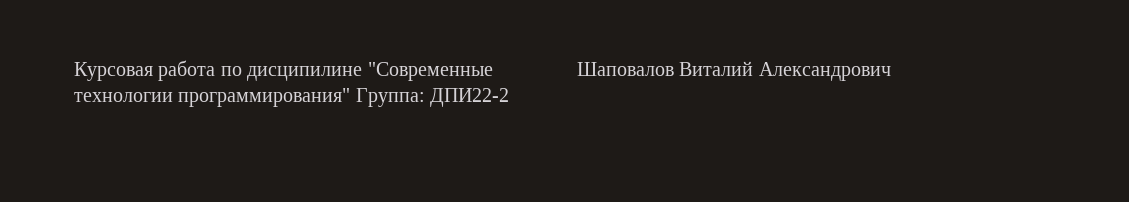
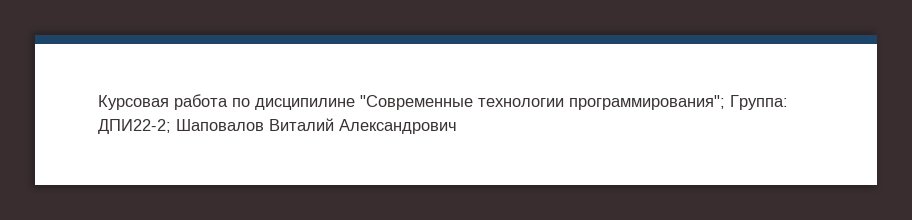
[178,88,510,107] программирования" Группа: ДПИ22-2 -> [569,95,788,110] [98,119,171,134] программирования"; Группа: ДПИ22-2;

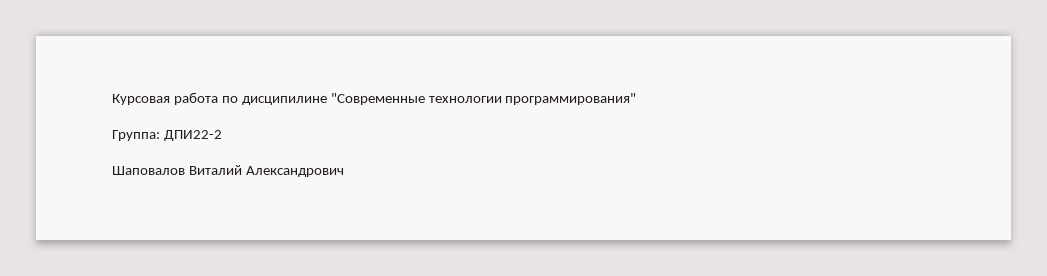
[569,95,788,110] [98,119,171,134] программирования"; Группа: ДПИ22-2; -> [505,93,637,105] [112,130,222,141] программирования" // Группа: ДПИ22-2 //

